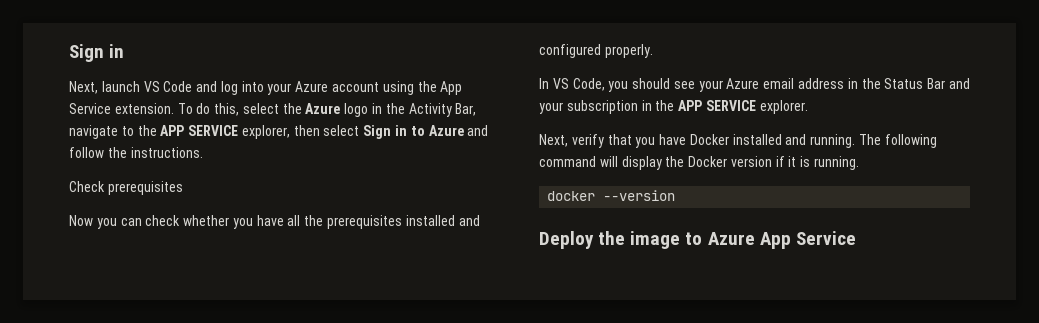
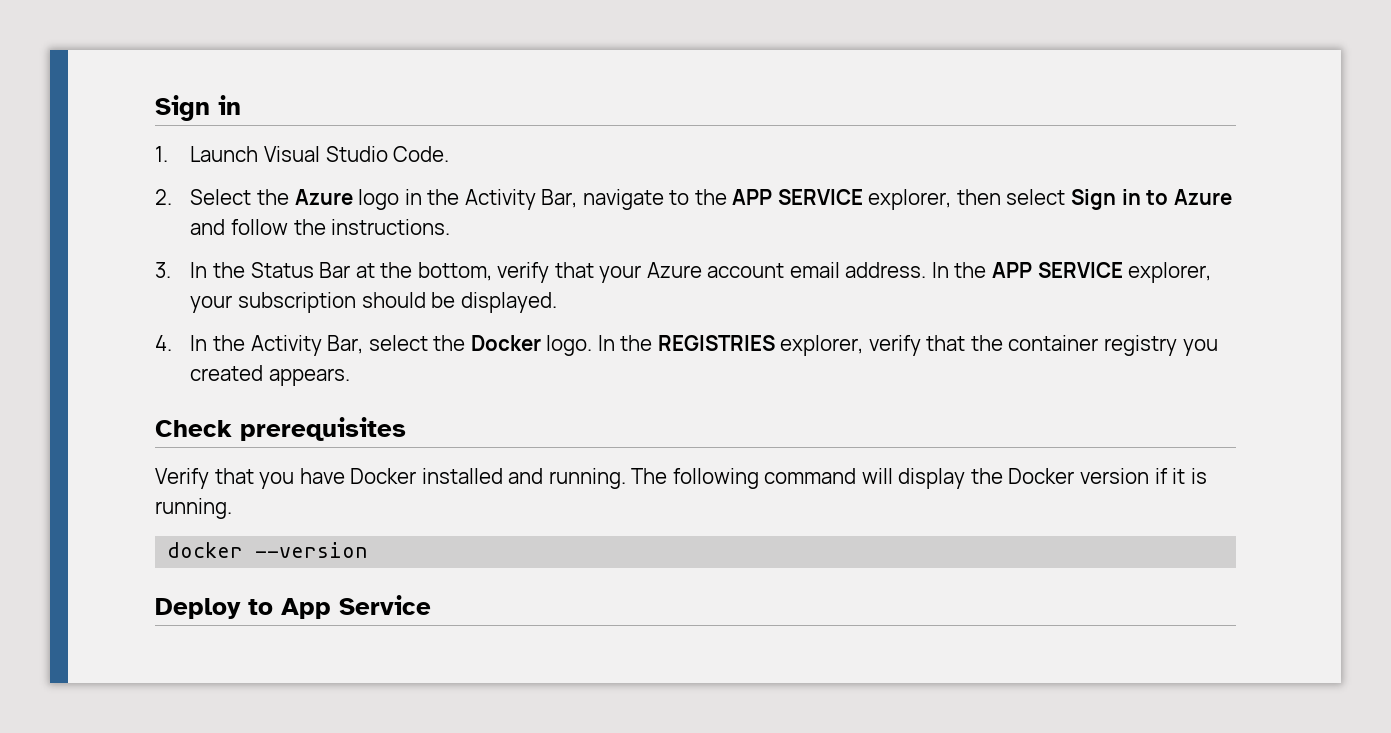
[69,81,463,95] [69,103,279,116] Next, launch VS Code and log into your Azure account using the App Service extension. To do this, select -> [155,146,450,162] [155,189,252,205] 1. Launch Visual Studio Code. // 2. Select
[69,181,183,195] [69,215,480,229] [539,44,653,58] [539,78,970,92] [539,100,808,114] [539,134,604,148] Check prerequisites // Now you can check whether you have all the prerequisites installed and configured properly. // In VS Code, you should see your Azure email address in the Status Bar and your subscription in the APP SERVICE explorer. // Next, verify -> [155,262,1212,283] [190,292,557,313] [155,335,1218,356] [190,365,350,386] [155,417,406,441] [155,468,209,489] 3. In the Status Bar at the bottom, verify that your Azure account email address. In the APP SERVICE explorer, your subscription should be displayed. // 4. In the Activity Bar, select the Docker logo. In the REGISTRIES explorer, verify that the container registry you created appears. // Check prerequisites // Verify
[598,231,755,249] the image to Azure -> [248,599,273,615] to

